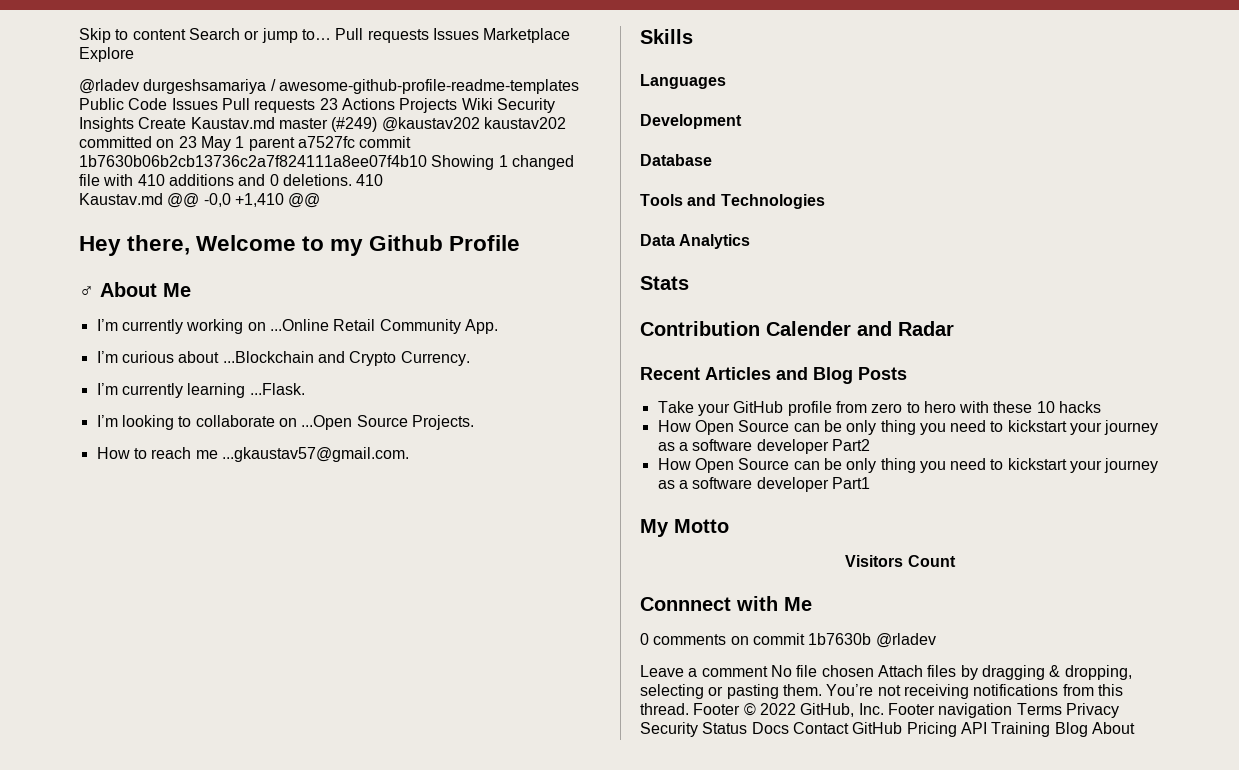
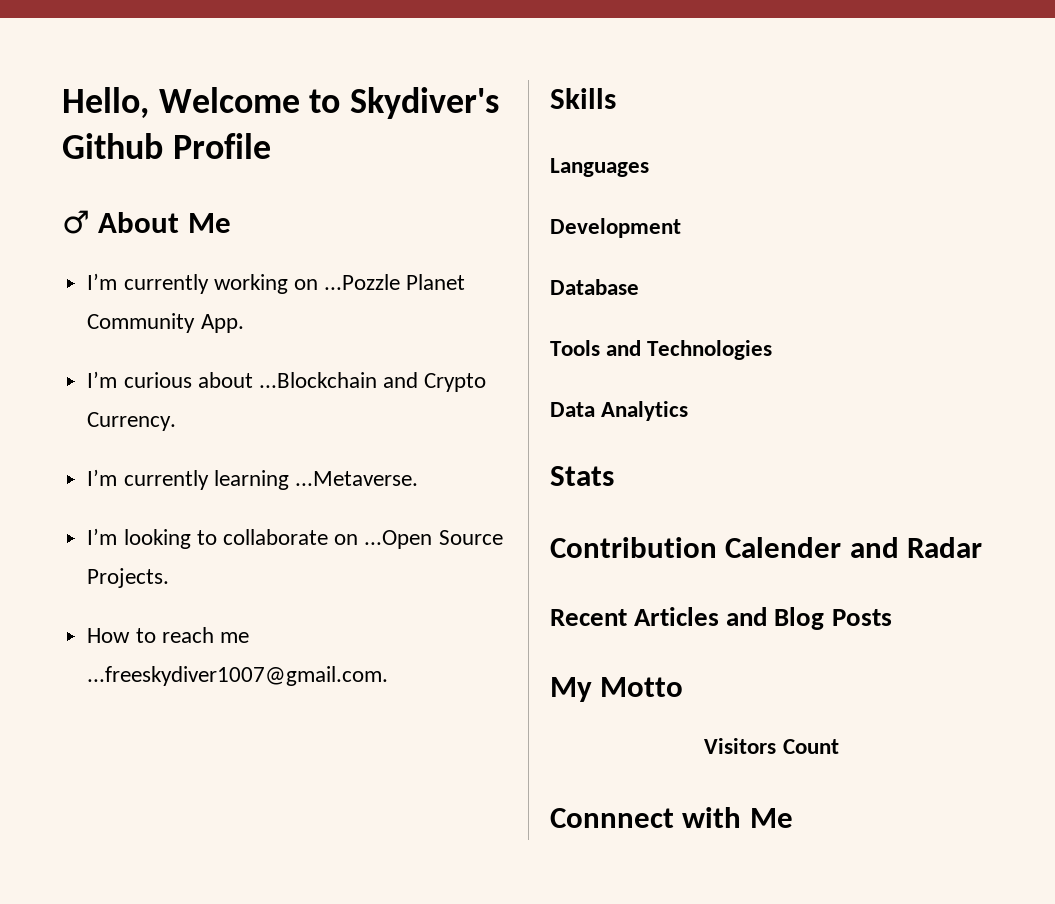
[79,28,571,43] [79,47,134,62] [79,79,579,94] [79,98,555,113] [79,117,566,132] [79,136,412,151] [79,155,574,170] [79,174,384,186] [79,193,321,208] [79,235,191,256] Skip to content Search or jump to… Pull requests Issues Marketplace Explore // @rladev durgeshsamariya / awesome-github-profile-readme-templates Public Code Issues Pull requests 23 Actions Projects Wiki Security Insights Create Kaustav.md master (#249) @kaustav202 kaustav202 committed on 23 May 1 parent a7527fc commit 1b7630b06b2cb13736c2a7f824111a8ee07f4b10 Showing 1 changed file with 410 additions and 0 deletions. 410 // Kaustav.md @@ -0,0 +1,410 @@ // Hey there, -> [62,87,149,119] Hello,
[330,239,364,256] my -> [350,87,500,119] Skydiver's
[269,319,376,331] ...Online Retail -> [324,274,466,290] ...Pozzle Planet
[249,383,305,395] ...Flask. -> [294,471,418,486] ...Metaverse.
[221,447,409,462] ...gkaustav57@gmail.com. -> [87,666,389,686] ...freeskydiver1007@gmail.com.
[657,401,1102,416] [657,420,1159,435] [657,439,870,454] [657,458,1159,473] [657,477,870,492] // Take your GitHub profile from zero to hero with these 10 hacks // How Open Source can be only thing you need to kickstart your journey as a software developer Part2 // How Open Source can be only thing you need to kickstart your journey as a software developer Part1 -> (892, 617) none
[640,633,936,648] [640,665,1132,680] [640,684,1123,699] [640,703,1119,718] [640,722,1135,737] // 0 comments on commit 1b7630b @rladev // Leave a comment No file chosen Attach files by dragging & dropping, selecting or pasting them. You’re not receiving notifications from this thread. Footer © 2022 GitHub, Inc. Footer navigation Terms Privacy Security Status Docs Contact GitHub Pricing API Training Blog About -> (793, 818) none

